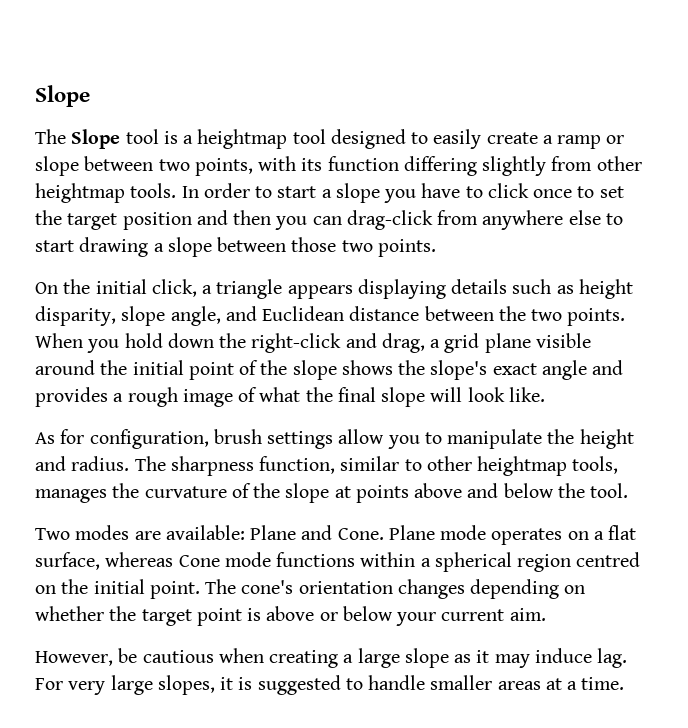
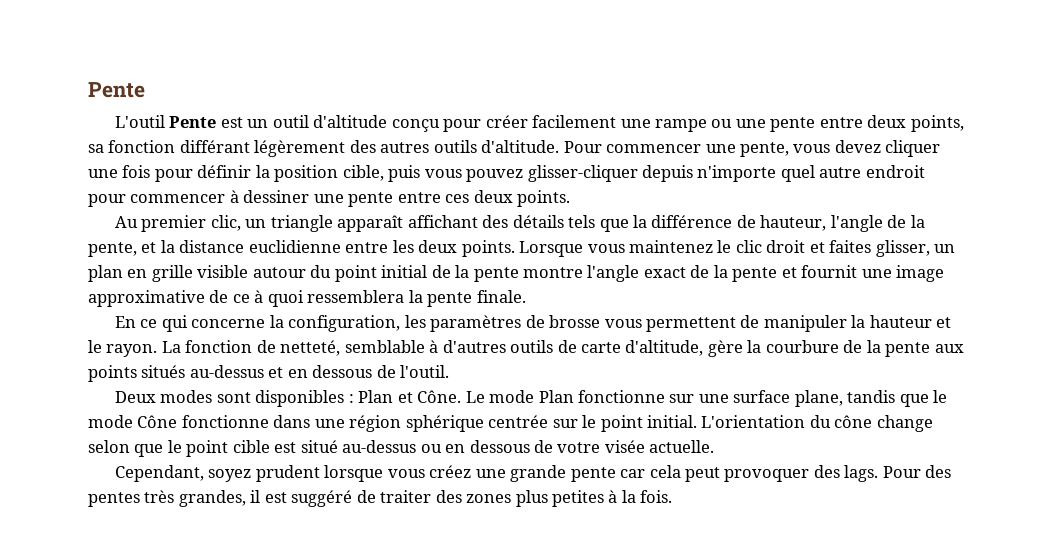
[35,85,90,107] [35,129,625,149] [35,156,642,176] [35,183,624,203] [35,210,623,230] [35,237,436,257] [35,279,633,299] [35,306,626,326] [35,333,591,353] [35,360,624,380] [35,387,545,407] [35,429,634,449] [35,456,619,476] [35,483,629,503] [35,525,637,545] [35,552,641,572] [35,579,586,599] [35,606,546,626] [35,648,628,668] [35,675,625,695] Slope // The Slope tool is a heightmap tool designed to easily create a ramp or slope between two points, with its function differing slightly from other heightmap tools. In order to start a slope you have to click once to set the target position and then you can drag-click from anywhere else to start drawing a slope between those two points. // On the initial click, a triangle appears displaying details such as height disparity, slope angle, and Euclidean distance between the two points. When you hold down the right-click and drag, a grid plane visible around the initial point of the slope shows the slope's exact angle and provides a rough image of what the final slope will look like. // As for configuration, brush settings allow you to manipulate the height and radius. The sharpness function, similar to other heightmap tools, manages the curvature of the slope at points above and below the tool. // Two modes are available: Plane and Cone. Plane mode operates on a flat surface, whereas Cone mode functions within a spherical region centred on the initial point. The cone's orientation changes depending on whether the target point is above or below your current aim. // However, be cautious when creating a large slope as it may induce lag. For very large slopes, it is suggested to handle smaller areas at a time. -> [88,82,145,98] [114,115,964,132] [88,140,941,157] [88,165,925,182] [88,190,571,207] [114,215,925,232] [88,240,956,257] [88,265,945,282] [88,290,526,307] [114,315,952,332] [88,340,964,357] [88,365,450,382] [114,390,948,407] [88,415,933,432] [88,440,715,457] [114,465,952,482] [88,490,673,507] Pente // L'outil Pente est un outil d'altitude conçu pour créer facilement une rampe ou une pente entre deux points, sa fonction différant légèrement des autres outils d'altitude. Pour commencer une pente, vous devez cliquer une fois pour définir la position cible, puis vous pouvez glisser-cliquer depuis n'importe quel autre endroit pour commencer à dessiner une pente entre ces deux points. // Au premier clic, un triangle apparaît affichant des détails tels que la différence de hauteur, l'angle de la pente, et la distance euclidienne entre les deux points. Lorsque vous maintenez le clic droit et faites glisser, un plan en grille visible autour du point initial de la pente montre l'angle exact de la pente et fournit une image approximative de ce à quoi ressemblera la pente finale. // En ce qui concerne la configuration, les paramètres de brosse vous permettent de manipuler la hauteur et le rayon. La fonction de netteté, semblable à d'autres outils de carte d'altitude, gère la courbure de la pente aux points situés au-dessus et en dessous de l'outil. // Deux modes sont disponibles : Plan et Cône. Le mode Plan fonctionne sur une surface plane, tandis que le mode Cône fonctionne dans une région sphérique centrée sur le point initial. L'orientation du cône change selon que le point cible est situé au-dessus ou en dessous de votre visée actuelle. // Cependant, soyez prudent lorsque vous créez une grande pente car cela peut provoquer des lags. Pour des pentes très grandes, il est suggéré de traiter des zones plus petites à la fois.

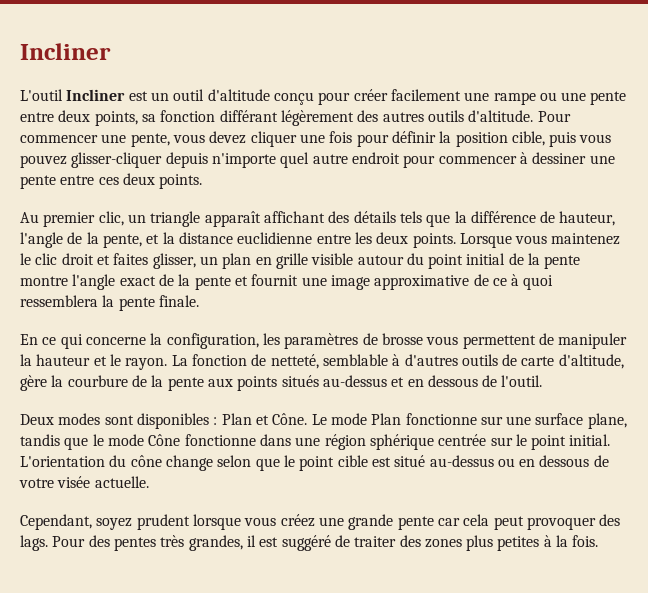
[88,82,145,98] Pente -> [20,43,111,60] Incliner
[169,116,217,128] Pente -> [66,89,126,101] Incliner

